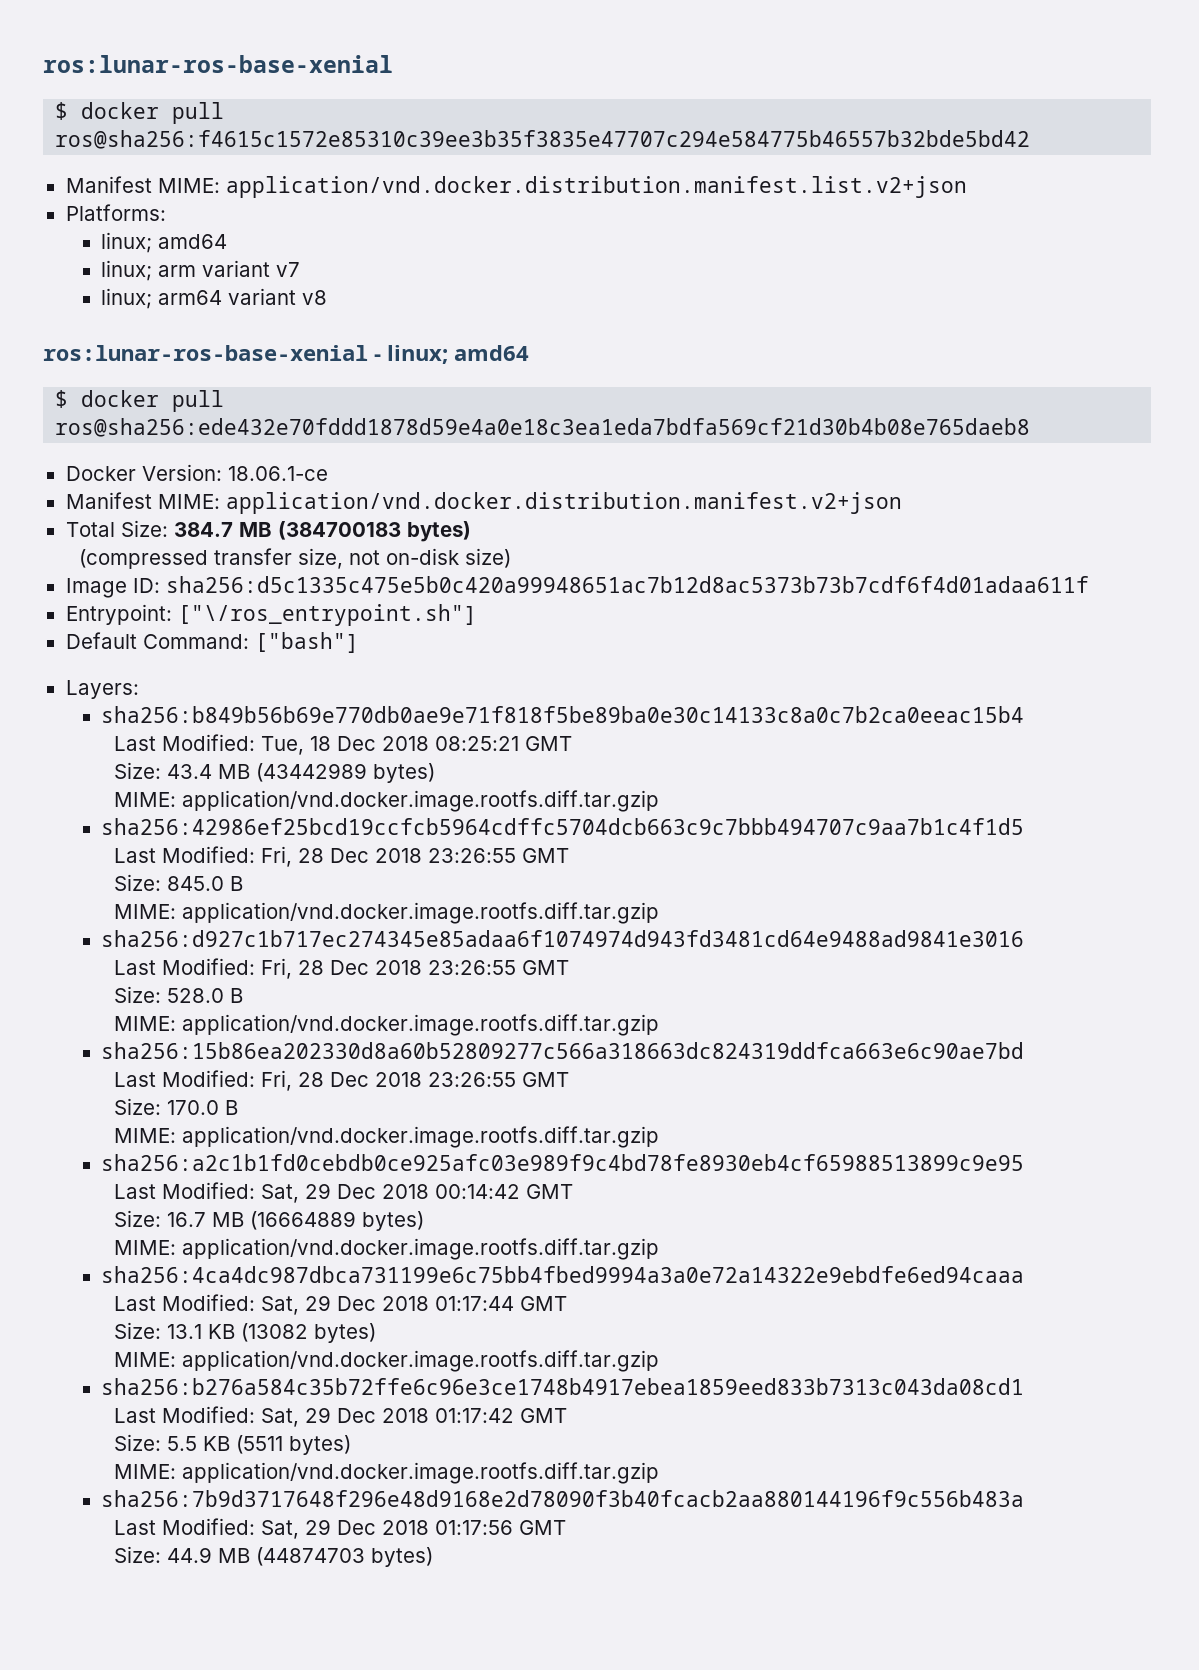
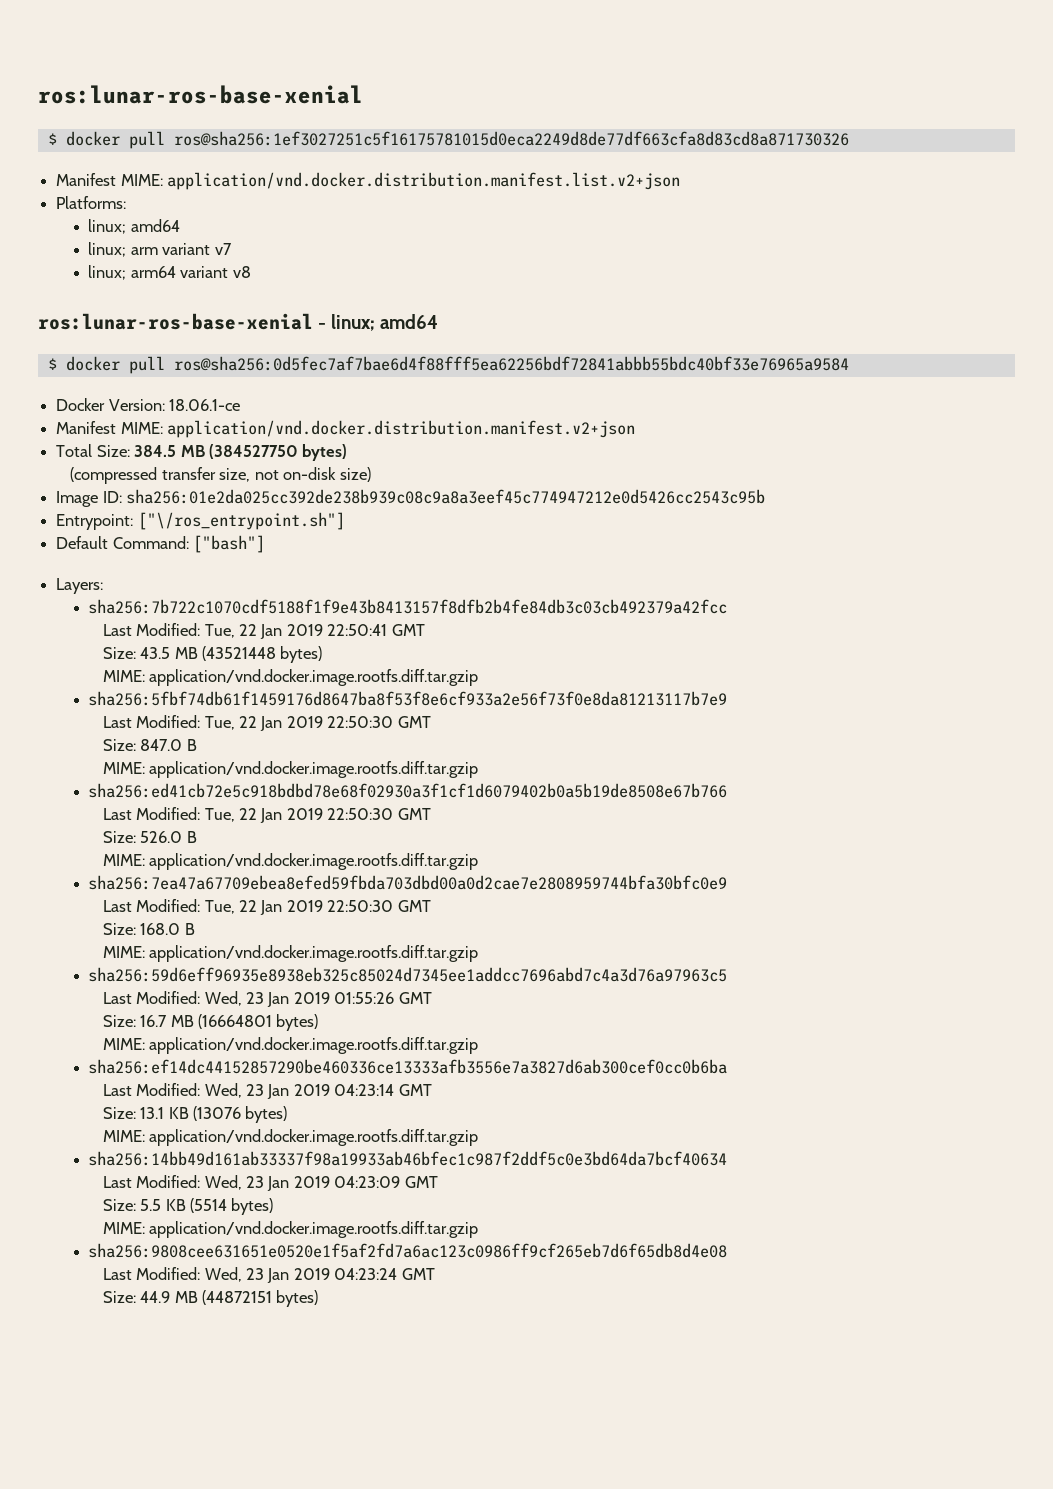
[55,130,1031,149] ros@sha256:f4615c1572e85310c39ee3b35f3835e47707c294e584775b46557b32bde5bd42 -> [173,131,849,146] ros@sha256:1ef3027251c5f16175781015d0eca2249d8de77df663cfa8d83cd8a871730326
[55,418,1031,437] ros@sha256:ede432e70fddd1878d59e4a0e18c3ea1eda7bdfa569cf21d30b4b08e765daeb8 -> [173,356,849,371] ros@sha256:0d5fec7af7bae6d4f88fff5ea62256bdf72841abbb55bdc40bf33e76965a9584
[173,521,401,540] 384.7 MB (384700183 -> [134,444,298,459] 384.5 MB (384527750
[165,576,1089,593] sha256:d5c1335c475e5b0c420a99948651ac7b12d8ac5373b73b7cdf6f4d01adaa611f -> [126,489,766,504] sha256:01e2da025cc392de238b939c08c9a8a3eef45c774947212e0d5426cc2543c95b
[101,706,1025,723] [114,734,573,755] [114,762,436,783] [114,790,660,812] [101,818,1025,835] [114,846,570,867] [114,874,244,891] [114,902,660,924] [101,930,1025,947] [114,958,570,979] [114,986,244,1003] [114,1014,660,1036] [101,1042,1025,1059] [114,1070,570,1091] [114,1098,239,1115] [114,1126,660,1148] [101,1154,1025,1171] [114,1182,521,1203] sha256:b849b56b69e770db0ae9e71f818f5be89ba0e30c14133c8a0c7b2ca0eeac15b4 // Last Modified: Tue, 18 Dec 2018 08:25:21 GMT // Size: 43.4 MB (43442989 bytes) // MIME: application/vnd.docker.image.rootfs.diff.tar.gzip // sha256:42986ef25bcd19ccfcb5964cdffc5704dcb663c9c7bbb494707c9aa7b1c4f1d5 // Last Modified: Fri, 28 Dec 2018 23:26:55 GMT // Size: 845.0 B // MIME: application/vnd.docker.image.rootfs.diff.tar.gzip // sha256:d927c1b717ec274345e85adaa6f1074974d943fd3481cd64e9488ad9841e3016 // Last Modified: Fri, 28 Dec 2018 23:26:55 GMT // Size: 528.0 B // MIME: application/vnd.docker.image.rootfs.diff.tar.gzip // sha256:15b86ea202330d8a60b52809277c566a318663dc824319ddfca663e6c90ae7bd // Last Modified: Fri, 28 Dec 2018 23:26:55 GMT // Size: 170.0 B // MIME: application/vnd.docker.image.rootfs.diff.tar.gzip // sha256:a2c1b1fd0cebdb0ce925afc03e989f9c4bd78fe8930eb4cf65988513899c9e95 // Last Modified: Sat, 29 Dec 2018 00:14:42 -> [88,599,728,614] [102,623,425,639] [102,646,323,663] [102,669,479,686] [88,691,728,706] [102,715,431,731] [102,739,197,751] [102,761,479,778] [88,783,728,798] [102,807,431,823] [102,831,197,843] [102,853,479,870] [88,875,728,890] [102,899,431,915] [102,923,195,935] [102,945,479,962] [88,967,728,982] [102,991,395,1007] sha256:7b722c1070cdf5188f1f9e43b8413157f8dfb2b4fe84db3c03cb492379a42fcc // Last Modified: Tue, 22 Jan 2019 22:50:41 GMT // Size: 43.5 MB (43521448 bytes) // MIME: application/vnd.docker.image.rootfs.diff.tar.gzip // sha256:5fbf74db61f1459176d8647ba8f53f8e6cf933a2e56f73f0e8da81213117b7e9 // Last Modified: Tue, 22 Jan 2019 22:50:30 GMT // Size: 847.0 B // MIME: application/vnd.docker.image.rootfs.diff.tar.gzip // sha256:ed41cb72e5c918bdbd78e68f02930a3f1cf1d6079402b0a5b19de8508e67b766 // Last Modified: Tue, 22 Jan 2019 22:50:30 GMT // Size: 526.0 B // MIME: application/vnd.docker.image.rootfs.diff.tar.gzip // sha256:7ea47a67709ebea8efed59fbda703dbd00a0d2cae7e2808959744bfa30bfc0e9 // Last Modified: Tue, 22 Jan 2019 22:50:30 GMT // Size: 168.0 B // MIME: application/vnd.docker.image.rootfs.diff.tar.gzip // sha256:59d6eff96935e8938eb325c85024d7345ee1addcc7696abd7c4a3d76a97963c5 // Last Modified: Wed, 23 Jan 2019 01:55:26
[250,1211,425,1231] [114,1238,660,1260] [101,1266,1025,1283] [114,1294,515,1315] (16664889 bytes) // MIME: application/vnd.docker.image.rootfs.diff.tar.gzip // sha256:4ca4dc987dbca731199e6c75bb4fbed9994a3a0e72a14322e9ebdfe6ed94caaa // Last Modified: Sat, 29 Dec 2018 01:17:44 -> [197,1014,319,1031] [102,1037,479,1054] [88,1059,728,1074] [102,1083,395,1099] (16664801 bytes) // MIME: application/vnd.docker.image.rootfs.diff.tar.gzip // sha256:ef14dc44152857290be460336ce13333afb3556e7a3827d6ab300cef0cc0b6ba // Last Modified: Wed, 23 Jan 2019 04:23:14
[241,1323,377,1343] [114,1350,660,1372] [101,1378,1025,1395] [114,1406,515,1427] (13082 bytes) // MIME: application/vnd.docker.image.rootfs.diff.tar.gzip // sha256:b276a584c35b72ffe6c96e3ce1748b4917ebea1859eed833b7313c043da08cd1 // Last Modified: Sat, 29 Dec 2018 01:17:42 -> [192,1106,288,1123] [102,1129,479,1146] [88,1151,728,1166] [102,1175,401,1191] (13076 bytes) // MIME: application/vnd.docker.image.rootfs.diff.tar.gzip // sha256:14bb49d161ab33337f98a19933ab46bfec1c987f2ddf5c0e3bd64da7bcf40634 // Last Modified: Wed, 23 Jan 2019 04:23:09
[236,1435,352,1455] [114,1462,660,1484] [101,1490,1025,1507] [114,1518,514,1539] (5511 bytes) // MIME: application/vnd.docker.image.rootfs.diff.tar.gzip // sha256:7b9d3717648f296e48d9168e2d78090f3b40fcacb2aa880144196f9c556b483a // Last Modified: Sat, 29 Dec 2018 01:17:56 -> [189,1198,274,1215] [102,1221,479,1238] [88,1243,728,1258] [102,1267,398,1283] (5514 bytes) // MIME: application/vnd.docker.image.rootfs.diff.tar.gzip // sha256:9808cee631651e0520e1f5af2fd7a6ac123c0986ff9cf265eb7d6f65db8d4e08 // Last Modified: Wed, 23 Jan 2019 04:23:24
[256,1547,366,1566] (44874703 -> [201,1290,272,1305] (44872151

